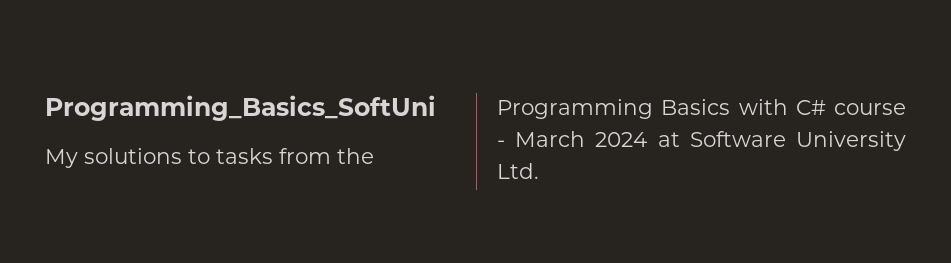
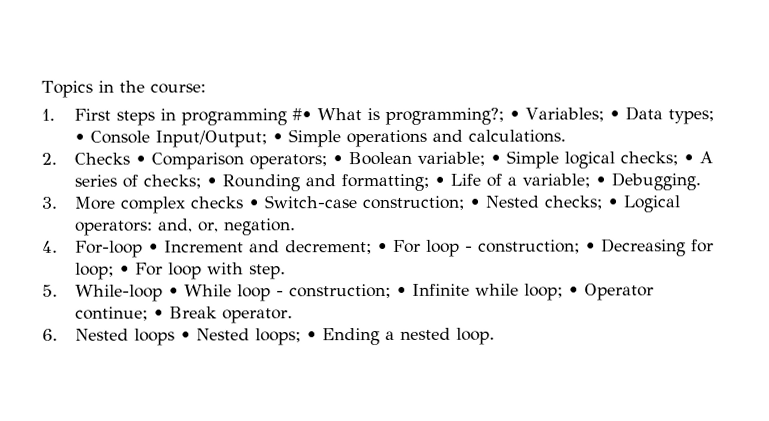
[45,95,436,121] [45,148,374,168] [497,99,906,119] [497,131,906,151] [497,163,539,179] Programming_Basics_SoftUni // My solutions to tasks from the Programming Basics with C# course - March 2024 at Software University Ltd. -> [41,80,206,98] [41,106,715,126] [74,129,567,148] [41,150,714,170] [74,172,702,192] [41,195,682,214] [75,218,297,236] [42,238,715,258] [75,262,287,280] [42,283,655,302] [75,306,294,324] [42,327,496,346] Topics in the course: // 1. First steps in programming #• What is programming?; • Variables; • Data types; • Console Input/Output; • Simple operations and calculations. // 2. Checks • Comparison operators; • Boolean variable; • Simple logical checks; • A series of checks; • Rounding and formatting; • Life of a variable; • Debugging. // 3. More complex checks • Switch-case construction; • Nested checks; • Logical operators: and, or, negation. // 4. For-loop • Increment and decrement; • For loop - construction; • Decreasing for loop; • For loop with step. // 5. While-loop • While loop - construction; • Infinite while loop; • Operator continue; • Break operator. // 6. Nested loops • Nested loops; • Ending a nested loop.

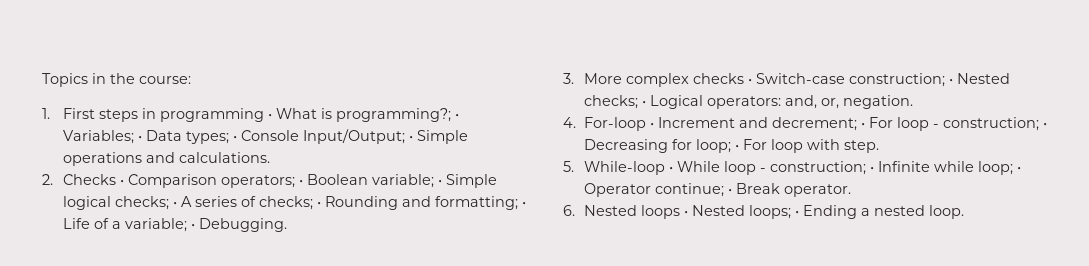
[292,108,313,121] #• -> [267,114,272,119] •

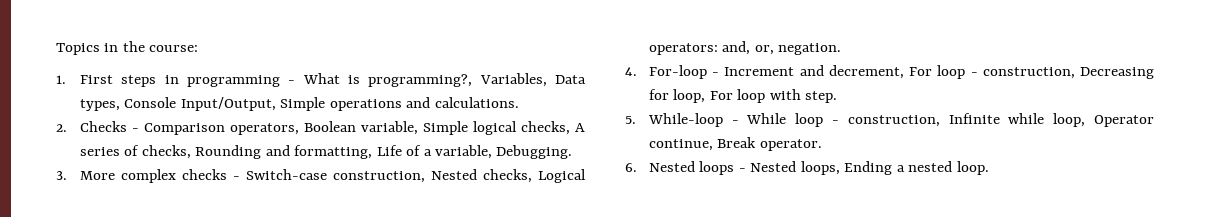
[267,114,272,119] • -> [288,80,296,84] -
[335,108,459,122] [62,129,413,144] programming?; • Variables; • Data types; • Console Input/Output; • -> [368,73,587,87] [79,97,276,111] programming?, Variables, Data types, Console Input/Output,
[119,174,497,188] [62,196,526,210] • Comparison operators; • Boolean variable; • Simple logical checks; • A series of checks; • Rounding and formatting; • -> [131,121,585,135] [79,145,373,159] - Comparison operators, Boolean variable, Simple logical checks, A series of checks, Rounding and formatting,
[124,218,195,232] variable; • -> [434,145,492,159] variable,
[747,73,1010,87] [583,95,646,109] • Switch-case construction; • Nested checks; • -> [232,169,532,183] - Switch-case construction, Nested checks,
[649,123,654,128] • -> [712,72,720,76] -
[771,117,865,131] decrement; • -> [828,65,904,79] decrement,
[942,117,1047,131] [583,139,739,153] construction; • Decreasing for loop; • -> [982,67,1154,79] [648,89,706,103] construction, Decreasing for loop,
[668,167,673,172] • -> [731,120,739,124] -
[769,161,1021,175] [583,183,732,197] construction; • Infinite while loop; • Operator continue; • -> [847,113,1154,127] [648,139,713,151] construction, Infinite while loop, Operator continue,
[683,205,799,219] • Nested loops; • -> [738,161,840,175] - Nested loops,

